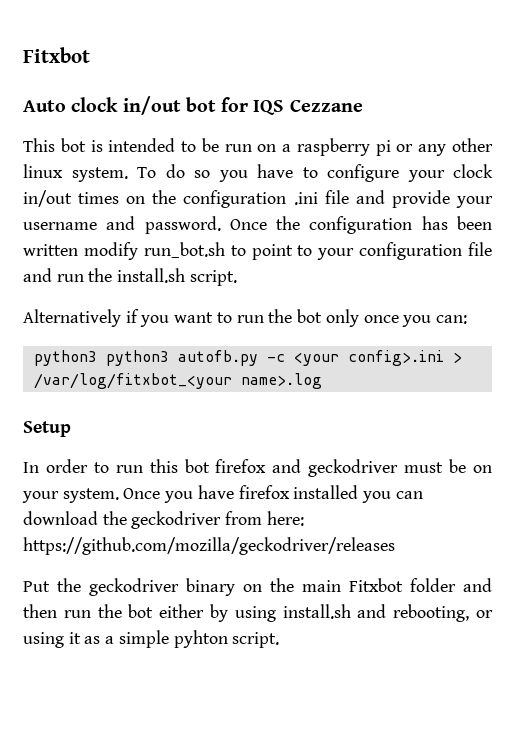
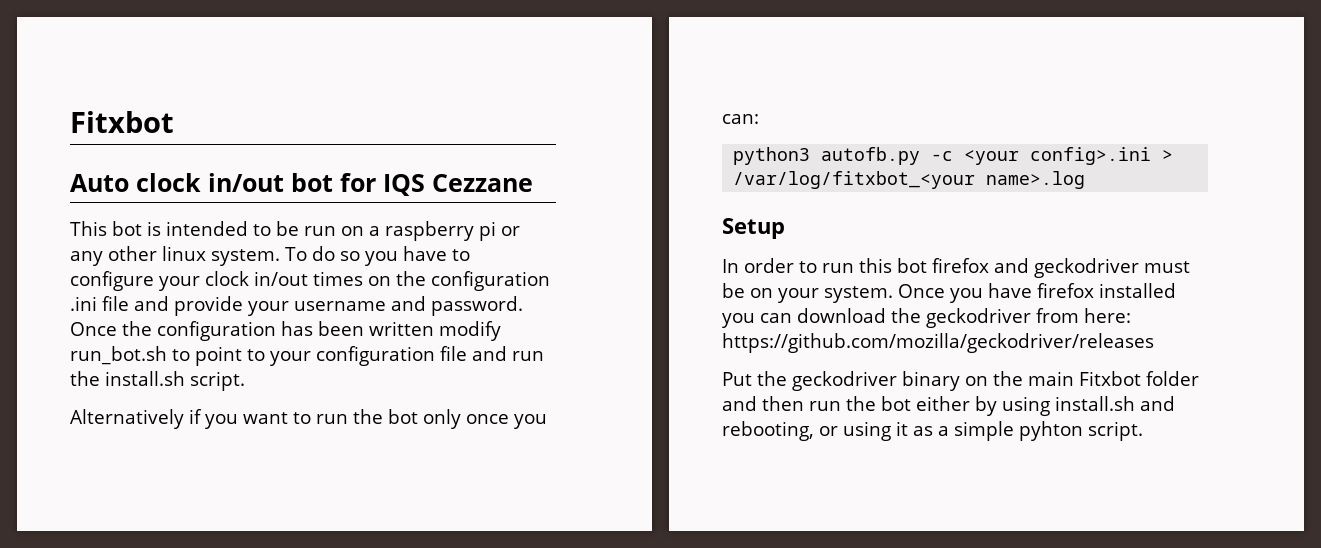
[105,350,169,366] python3 -> (811, 156) none

